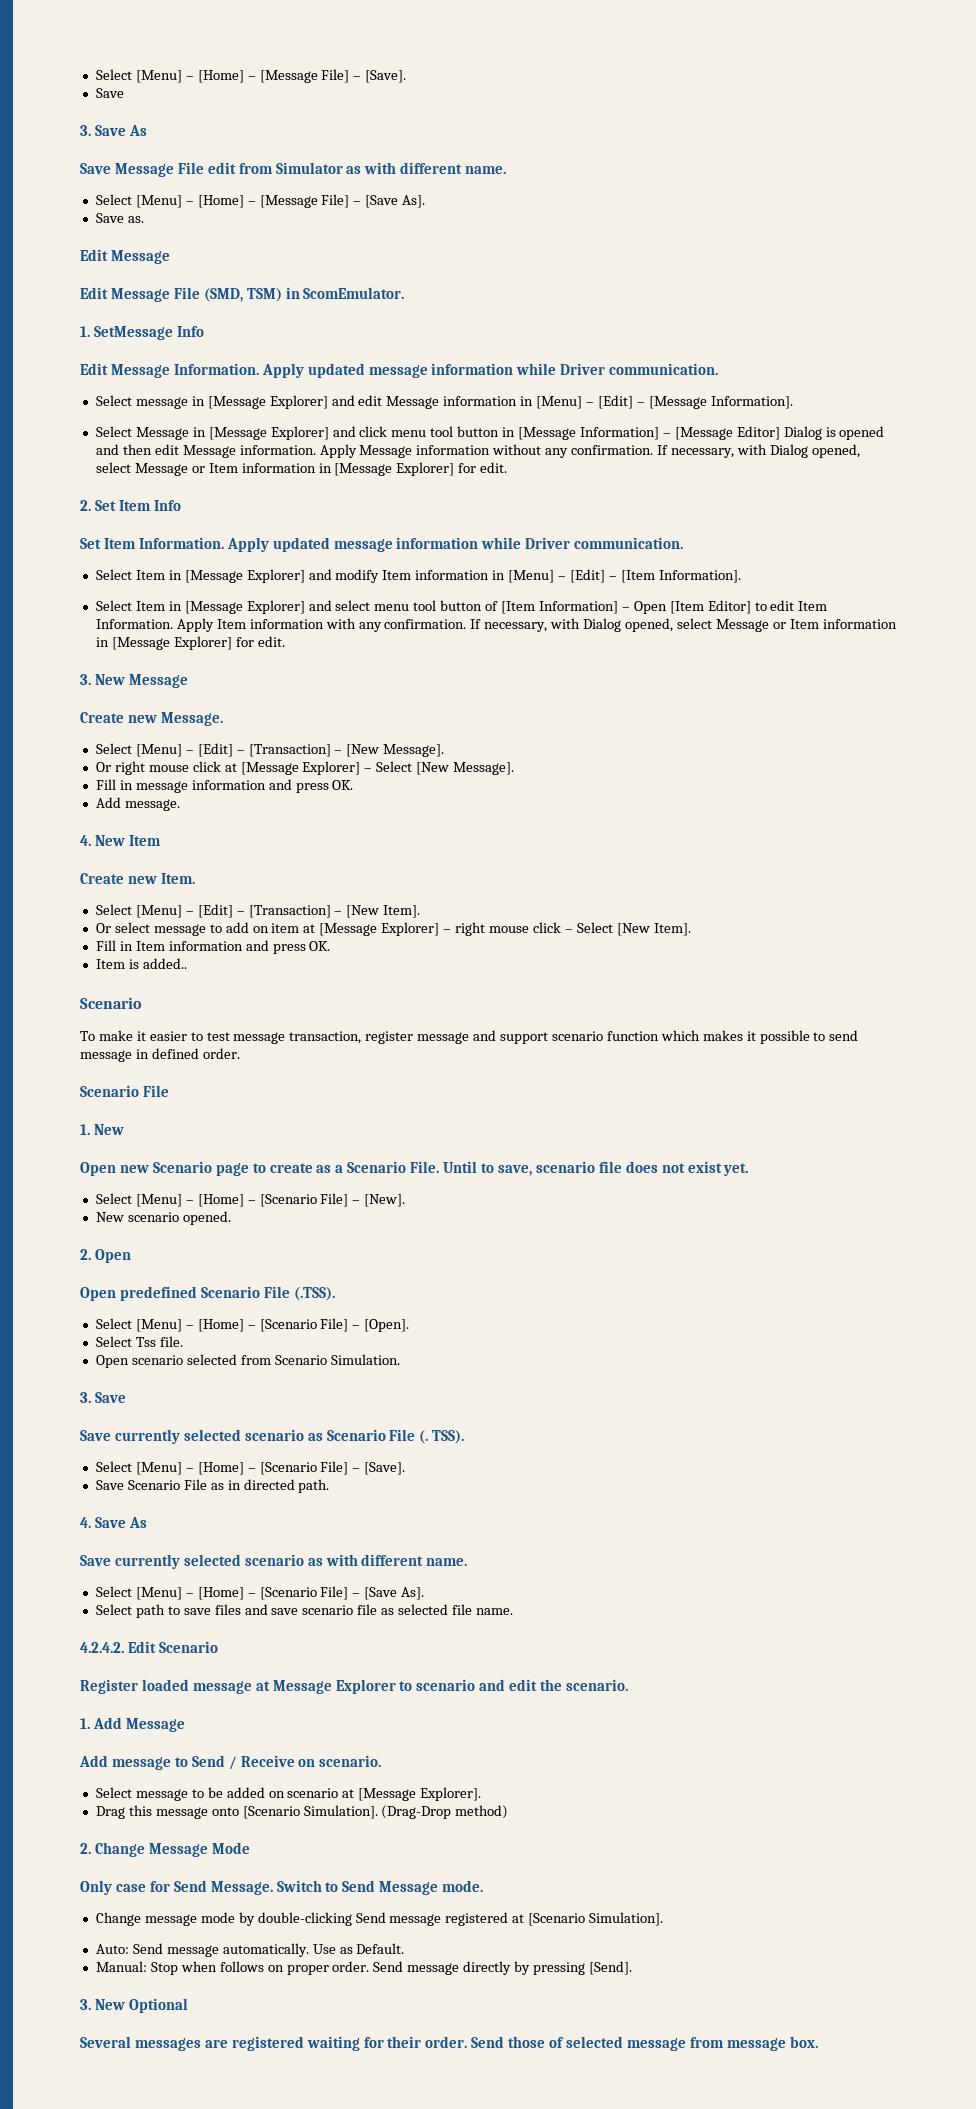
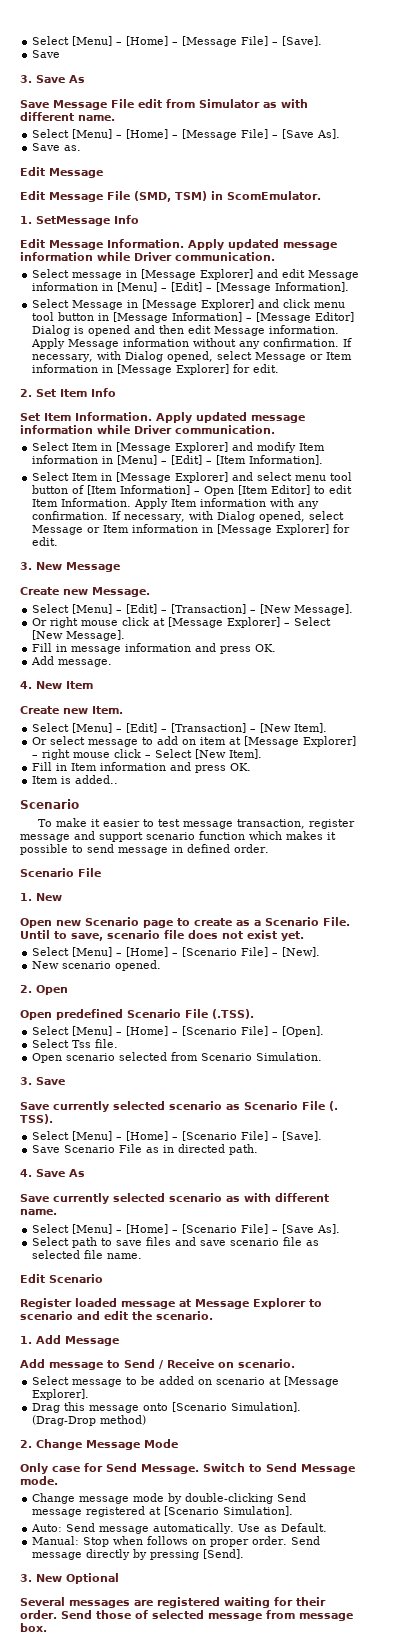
[80,1642,124,1653] 4.2.4.2. -> (143, 1256) none

